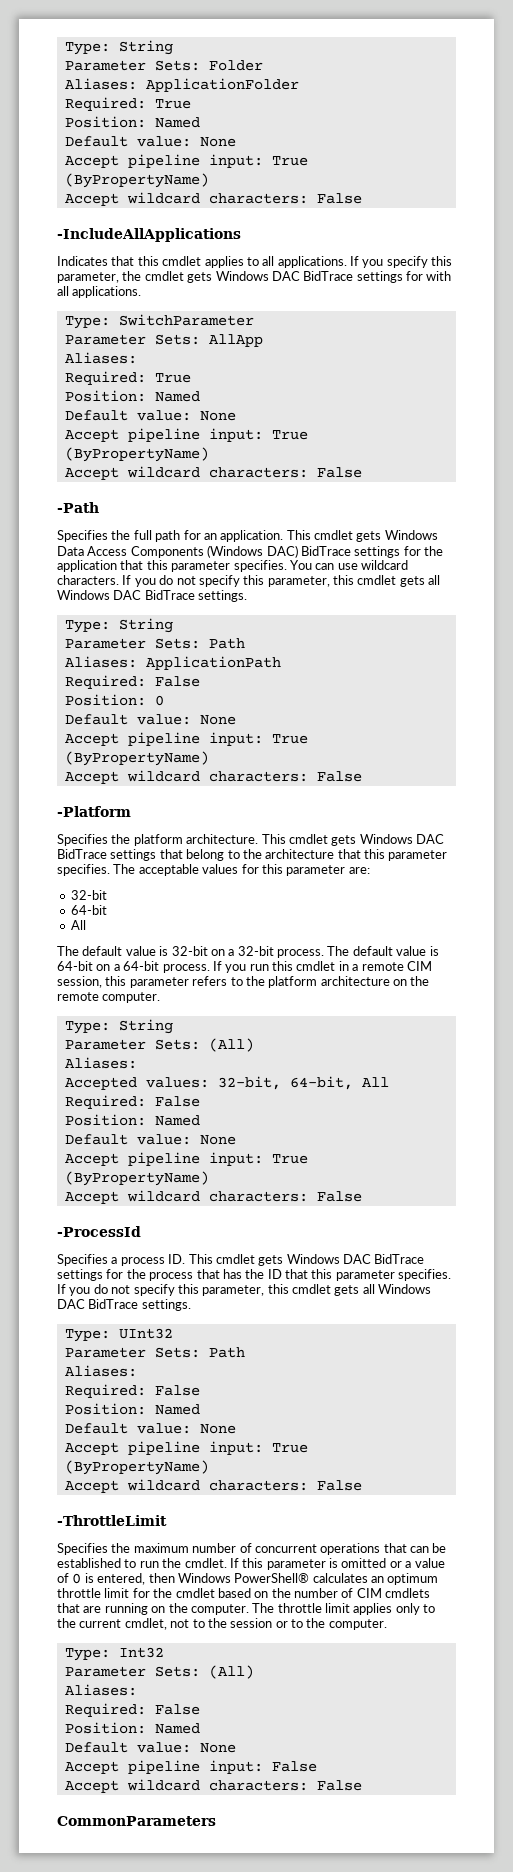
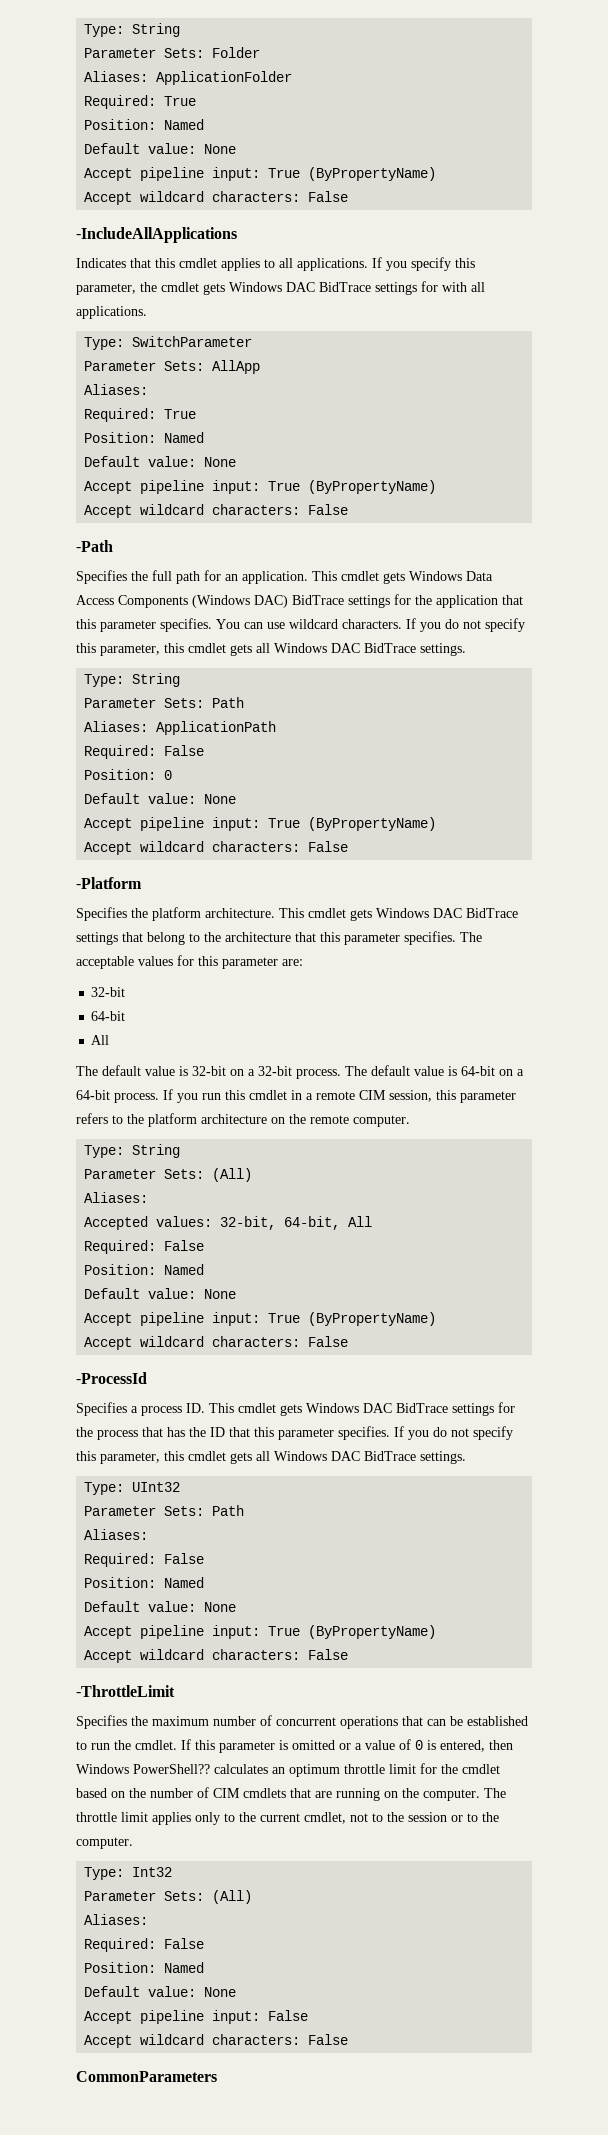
[234,1573,310,1583] PowerShell® -> [133,1764,210,1774] PowerShell??

